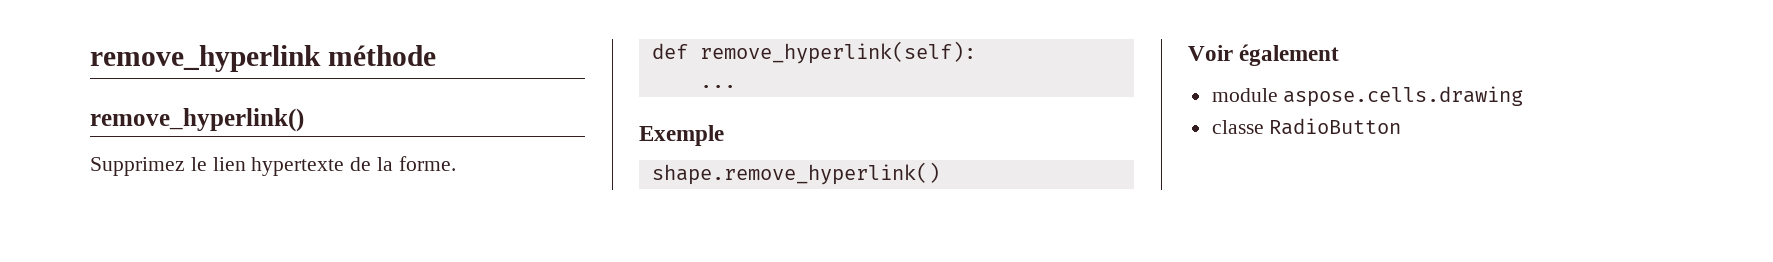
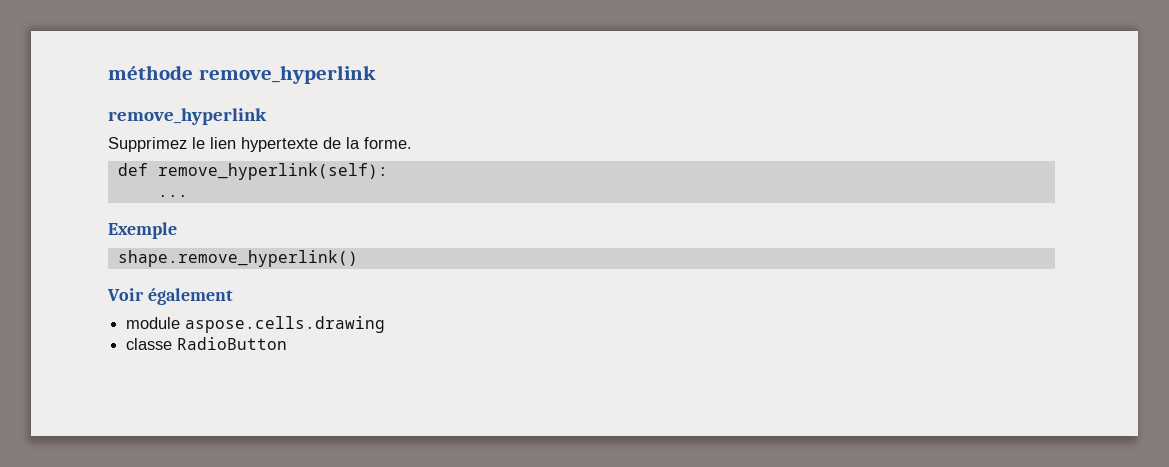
[90,45,436,72] [90,108,304,132] remove_hyperlink méthode // remove_hyperlink() -> [108,65,376,84] [108,108,267,125] méthode remove_hyperlink // remove_hyperlink

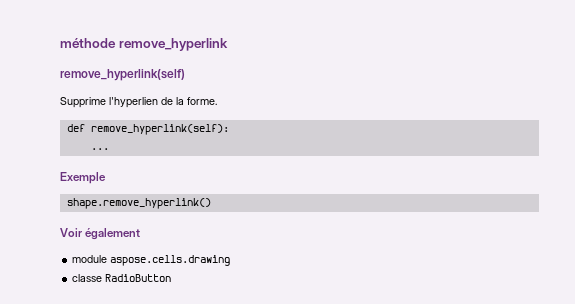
[108,108,267,125] [108,137,318,152] remove_hyperlink // Supprimez le lien hypertexte -> [60,69,185,81] [60,97,158,108] remove_hyperlink(self) // Supprime l'hyperlien

